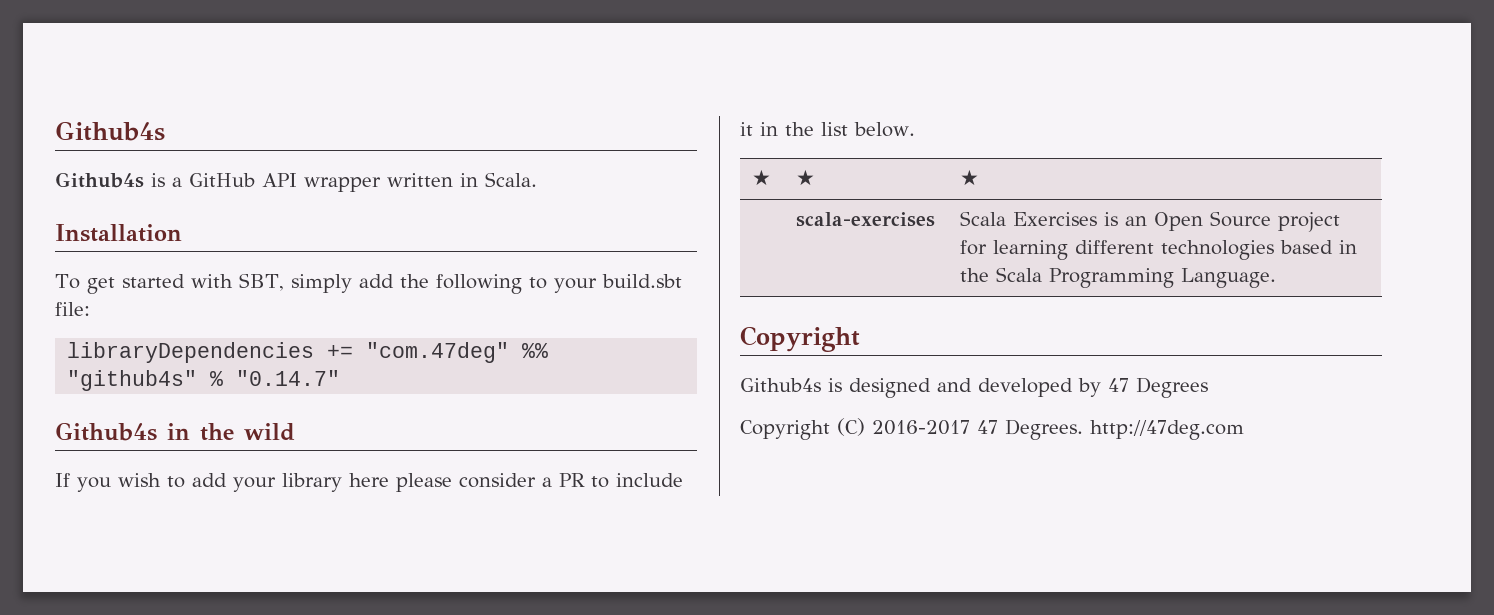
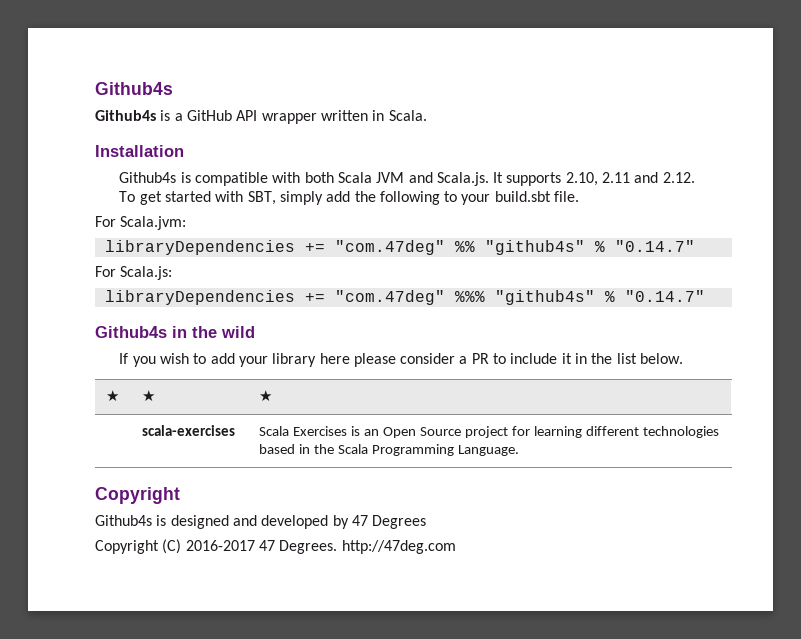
(182, 233) none -> [119,172,695,186] // Github4s is compatible with both Scala JVM and Scala.js. It supports 2.10, 2.11 and 2.12.
[55,302,90,316] file: -> [554,191,580,202] [95,216,187,230] file. // For Scala.jvm:
(341, 378) none -> [95,266,173,280] [104,290,705,305] // For Scala.js: // libraryDependencies += "com.47deg" %%% "github4s" % "0.14.7"

